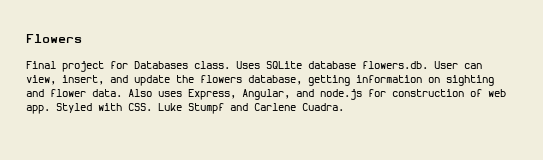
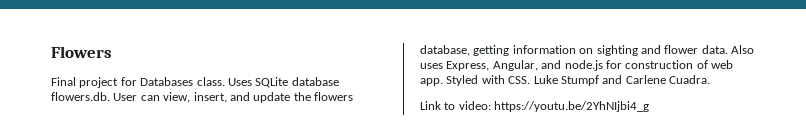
(344, 107) none -> [420,101,650,112] // Link to video: https://youtu.be/2YhNIjbi4_g

